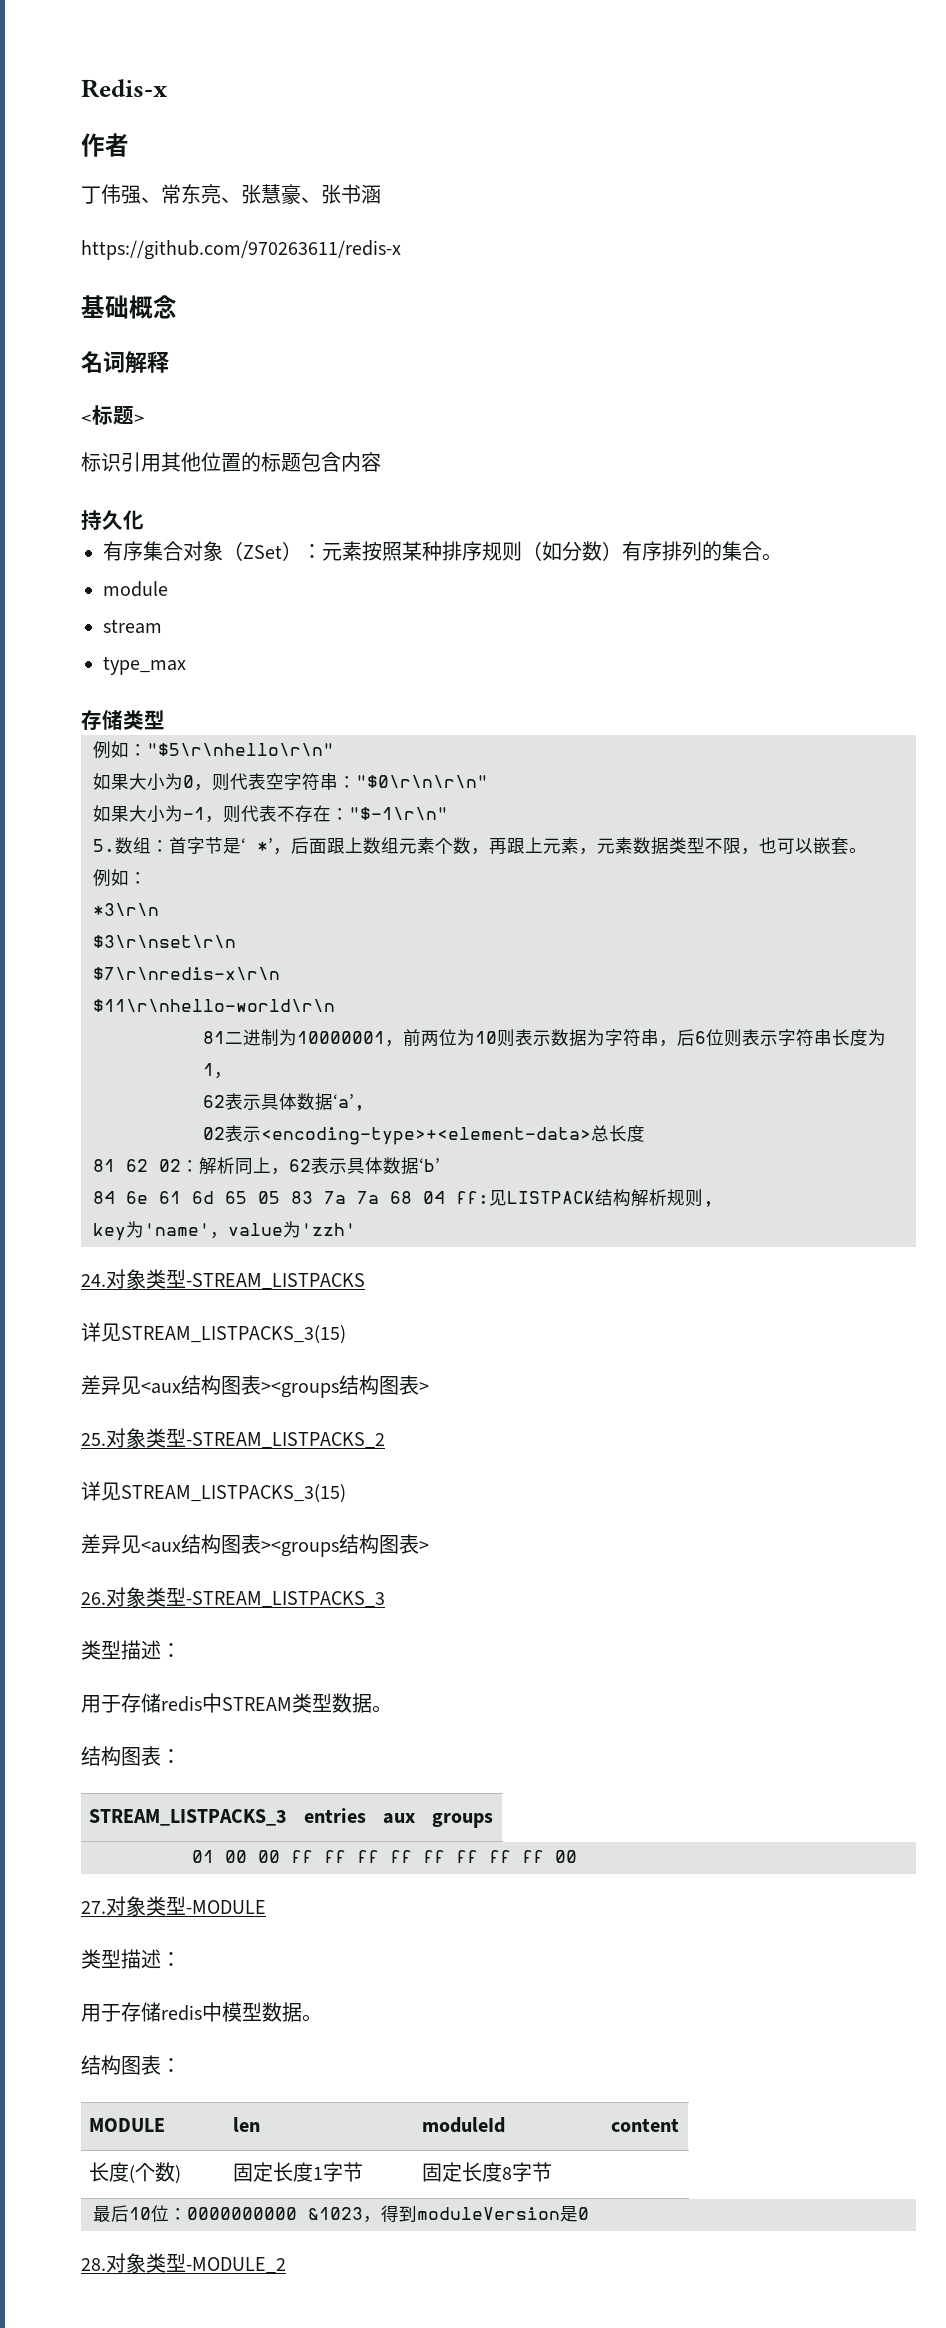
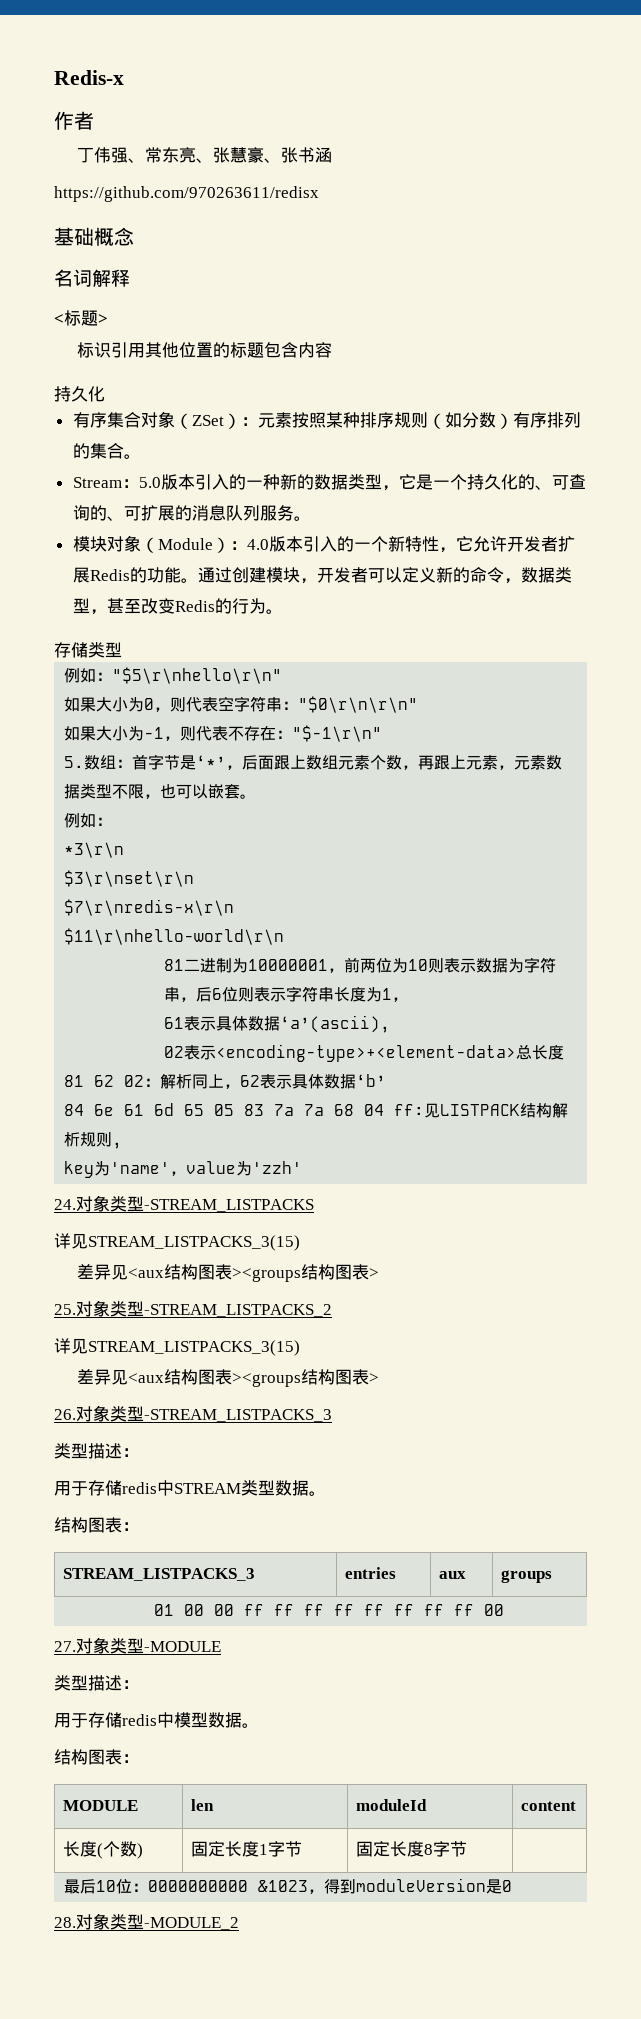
[81,240,401,260] https://github.com/970263611/redis-x -> [54,186,319,202] https://github.com/970263611/redisx
[103,581,168,597] [103,619,162,634] [103,656,186,675] module // stream // type_max -> [72,474,586,491] [72,505,311,521] [72,535,575,553] [72,567,572,584] [72,598,283,615] Stream：5.0版本引入的一种新的数据类型，它是一个持久化的、可查询的、可扩展的消息队列服务。 // 模块对象（Module）：4.0版本引入的一个新特性，它允许开发者扩展Redis的功能。通过创建模块，开发者可以定义新的命令，数据类型，甚至改变Redis的行为。
[241,838,273,852] ‘ *’ -> [196,755,227,768] ‘*’
[203,1093,365,1111] 62表示具体数据‘a’, -> [164,1015,391,1033] 61表示具体数据‘a’(ascii),

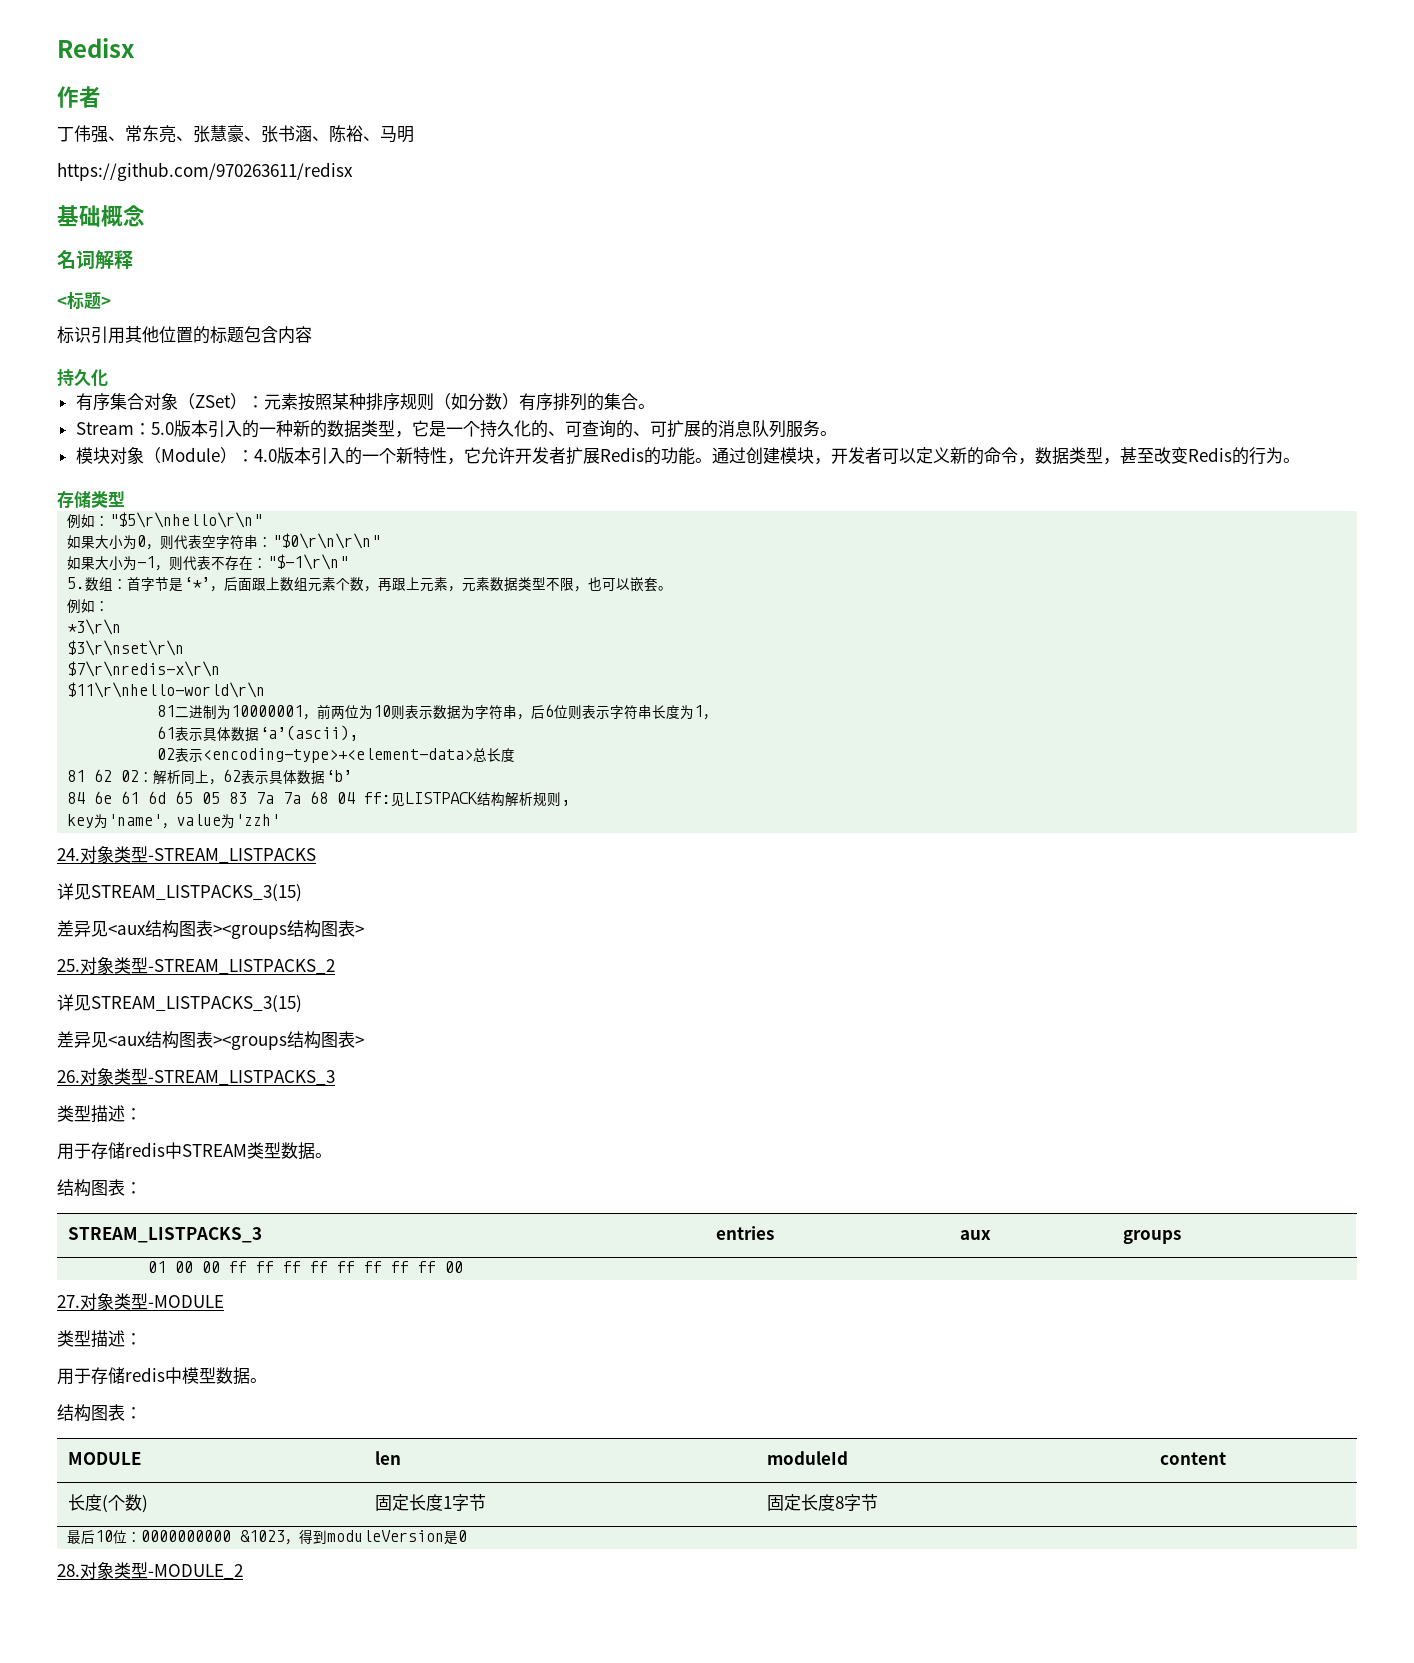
[54,70,124,85] Redis-x -> [57,38,135,58] Redisx
(333, 155) none -> [312,125,414,143] 、陈裕、马明

